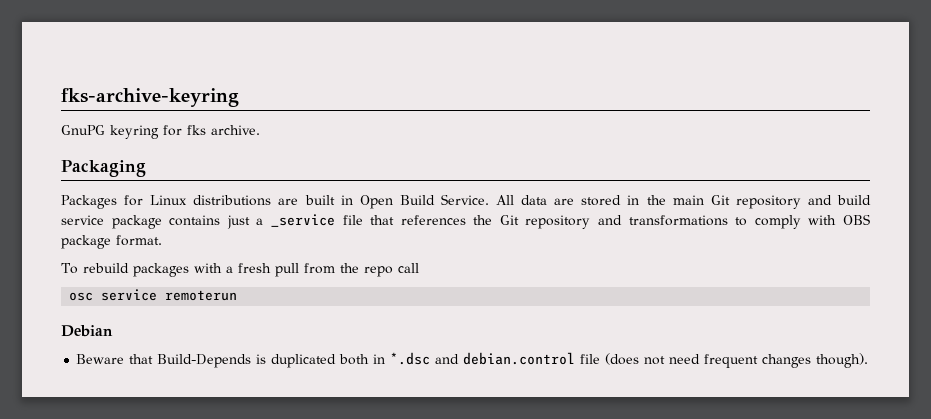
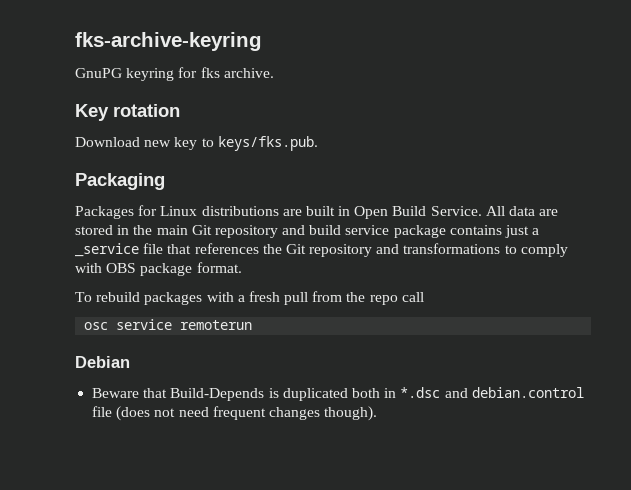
(260, 130) none -> [75,104,180,121] [75,136,318,151] // Key rotation // Download new key to keys/fks.pub.

